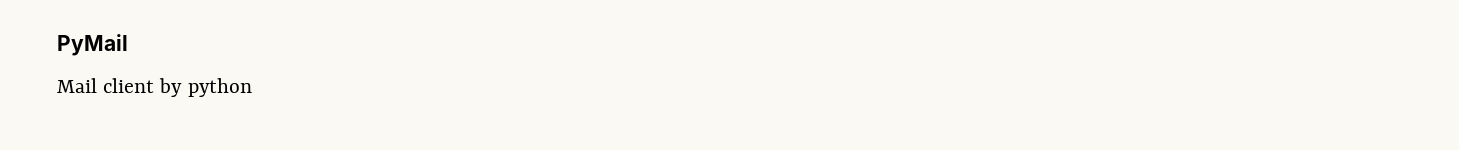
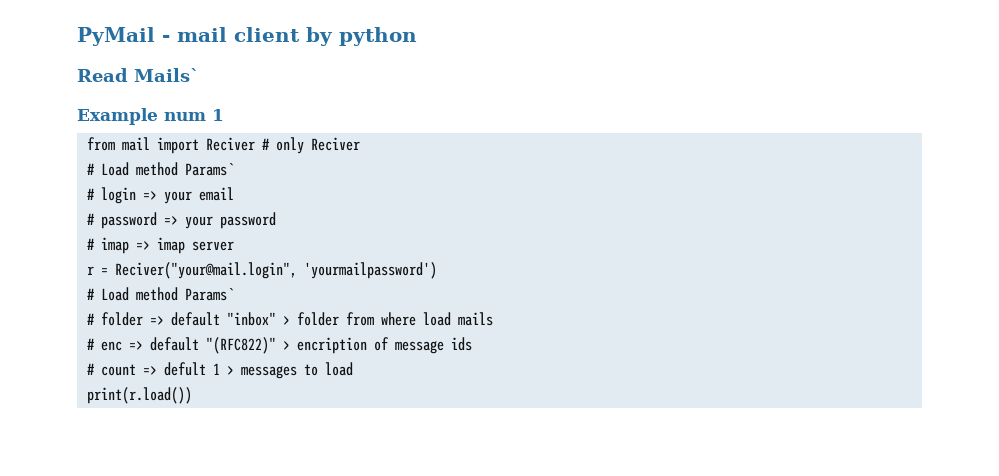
[57,78,97,93] // Mail -> [162,27,227,42] - mail
(252, 87) none -> [77,68,199,82] [77,108,224,125] [86,137,360,154] [86,162,234,176] [86,187,234,204] [86,212,276,229] [86,237,234,254] [86,262,437,279] [86,287,234,301] [86,312,493,326] [86,337,472,354] [86,362,353,379] [86,387,192,404] // Read Mails` // Example num 1 // from mail import Reciver # only Reciver // # Load method Params` // # login => your email // # password => your password // # imap => imap server // r = Reciver("your@mail.login", 'yourmailpassword') // # Load method Params` // # folder => default "inbox" > folder from where load mails // # enc => default "(RFC822)" > encription of message ids // # count => defult 1 > messages to load // print(r.load())

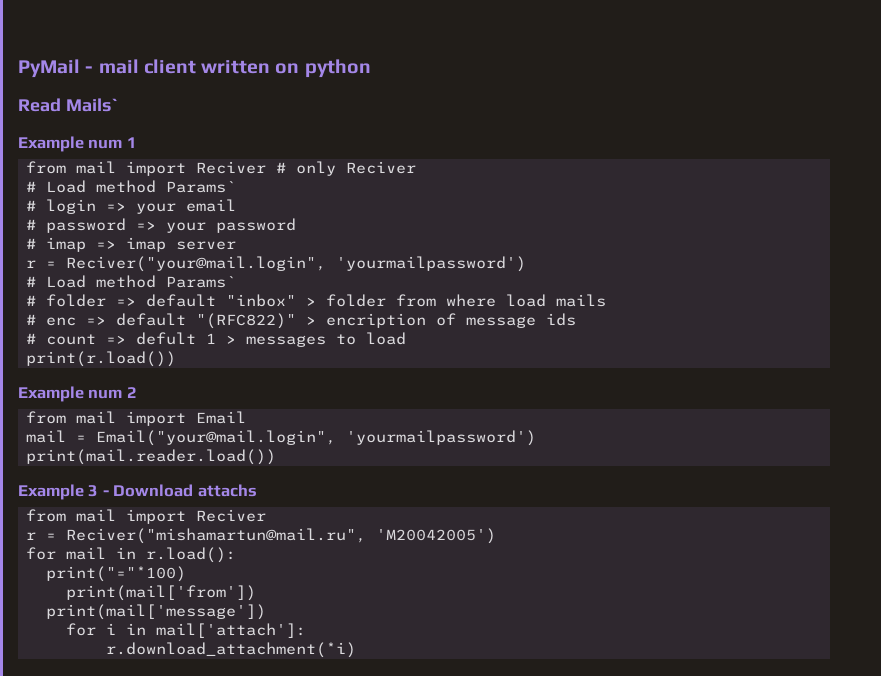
[306,27,333,46] by -> [201,60,300,74] written on
(192, 395) none -> [18,386,137,402] [26,411,247,426] [26,430,537,446] [26,449,277,465] [18,484,257,500] [26,509,267,524] [26,528,497,544] [26,547,237,563] [46,566,187,582] [66,585,257,601] [46,604,267,620] [66,623,307,638] [106,642,357,658] // Example num 2 // from mail import Email // mail = Email("your@mail.login", 'yourmailpassword') // print(mail.reader.load()) // Example 3 - Download attachs // from mail import Reciver // r = Reciver("mishamartun@mail.ru", 'M20042005') // for mail in r.load(): // print("="*100) // print(mail['from']) // print(mail['message']) // for i in mail['attach']: // r.download_attachment(*i)

